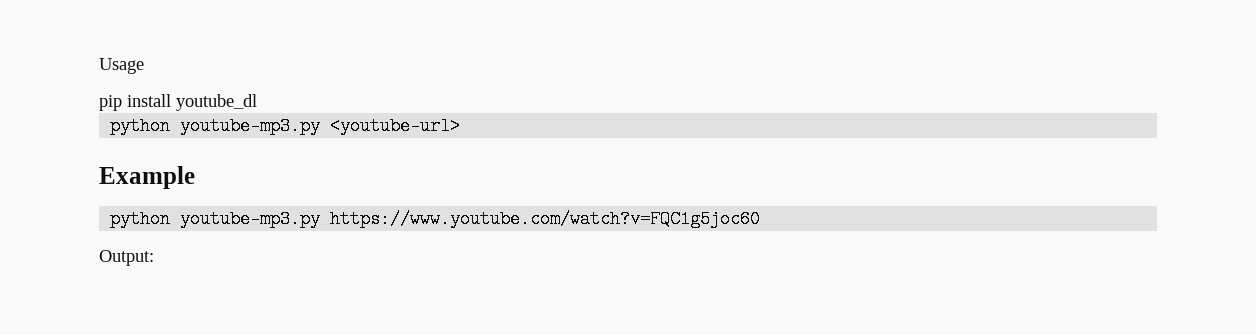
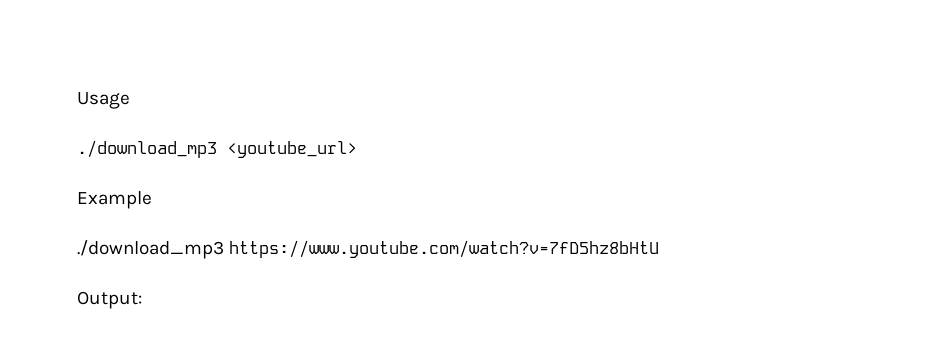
[99,94,257,111] [110,117,461,135] [99,166,195,189] [110,210,761,228] pip install youtube_dl // python youtube-mp3.py <youtube-url> // Example // python youtube-mp3.py https://www.youtube.com/watch?v=FQC1g5joc60 -> [77,140,357,158] [77,191,152,209] [77,240,660,259] ./download_mp3 <youtube_url> // Example // ./download_mp3 https://www.youtube.com/watch?v=7fD5hz8bHtU

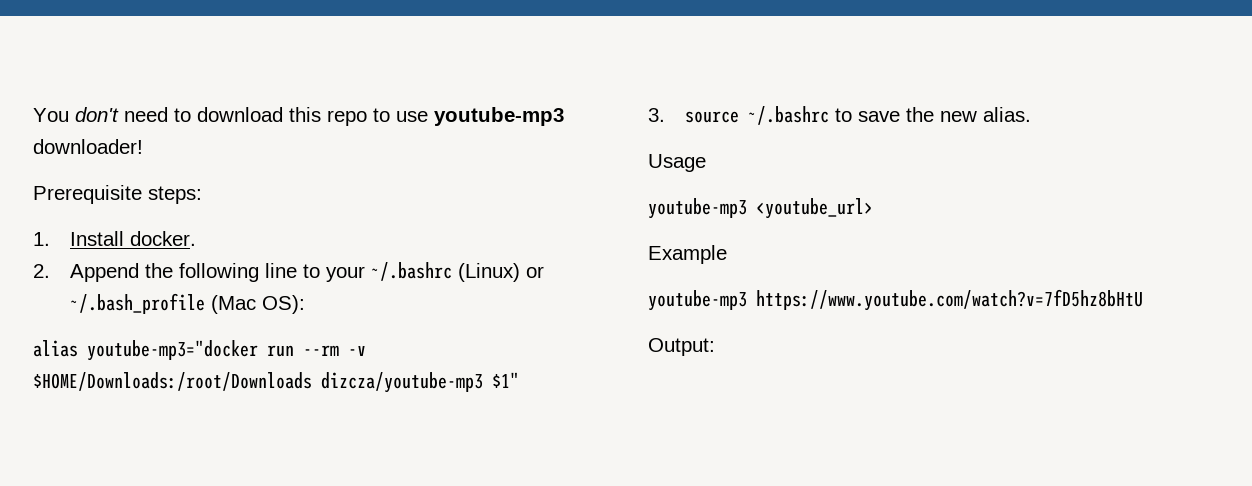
(77, 100) none -> [33,107,564,126] [33,139,143,154] [33,185,202,204] [33,231,197,246] [33,262,545,282] [70,293,306,314] [33,340,366,361] [33,372,519,393] [648,106,1032,125] You don't need to download this repo to use youtube-mp3 downloader! // Prerequisite steps: // 1. Install docker. // 2. Append the following line to your ~/.bashrc (Linux) or ~/.bash_profile (Mac OS): // alias youtube-mp3="docker run --rm -v $HOME/Downloads:/root/Downloads dizcza/youtube-mp3 $1" // 3. source ~/.bashrc to save the new alias. //
[77,140,217,158] ./download_mp3 -> [648,198,747,219] youtube-mp3
[77,240,224,259] ./download_mp3 -> [648,290,747,311] youtube-mp3

